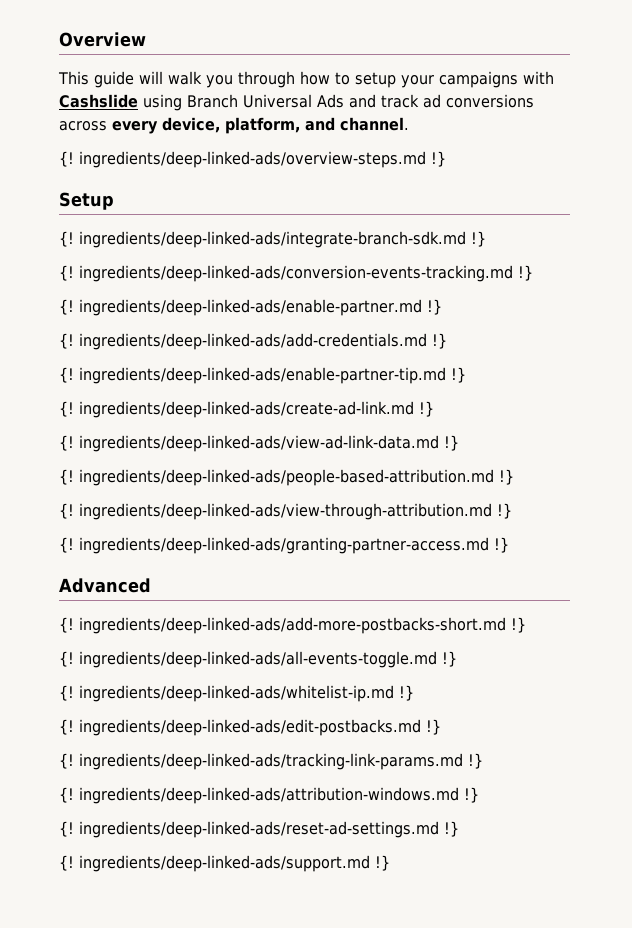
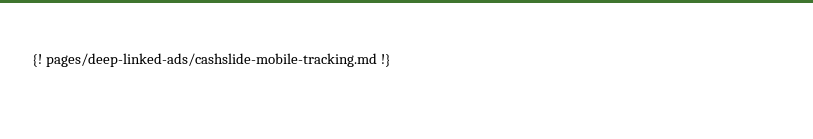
[59,32,146,47] [58,71,554,88] [59,94,534,111] [59,117,409,134] [59,151,446,168] [59,192,114,210] [59,231,486,248] [59,265,533,282] [59,299,442,316] [59,333,447,350] [59,367,466,384] [59,401,434,418] [59,435,459,452] [59,469,514,486] [59,503,512,520] [59,537,509,554] [59,578,151,593] [59,617,526,634] [59,651,457,668] [59,685,414,702] [59,719,441,736] [59,753,483,770] [59,787,479,804] [59,821,459,838] [59,855,370,872] Overview // This guide will walk you through how to setup your campaigns with Cashslide using Branch Universal Ads and track ad conversions across every device, platform, and channel. // {! ingredients/deep-linked-ads/overview-steps.md !} // Setup // {! ingredients/deep-linked-ads/integrate-branch-sdk.md !} // {! ingredients/deep-linked-ads/conversion-events-tracking.md !} // {! ingredients/deep-linked-ads/enable-partner.md !} // {! ingredients/deep-linked-ads/add-credentials.md !} // {! ingredients/deep-linked-ads/enable-partner-tip.md !} // {! ingredients/deep-linked-ads/create-ad-link.md !} // {! ingredients/deep-linked-ads/view-ad-link-data.md !} // {! ingredients/deep-linked-ads/people-based-attribution.md !} // {! ingredients/deep-linked-ads/view-through-attribution.md !} // {! ingredients/deep-linked-ads/granting-partner-access.md !} // Advanced // {! ingredients/deep-linked-ads/add-more-postbacks-short.md !} // {! ingredients/deep-linked-ads/all-events-toggle.md !} // {! ingredients/deep-linked-ads/whitelist-ip.md !} // {! ingredients/deep-linked-ads/edit-postbacks.md !} // {! ingredients/deep-linked-ads/tracking-link-params.md !} // {! ingredients/deep-linked-ads/attribution-windows.md !} // {! ingredients/deep-linked-ads/reset-ad-settings.md !} // {! ingredients/deep-linked-ads/support.md -> [32,53,377,67] {! pages/deep-linked-ads/cashslide-mobile-tracking.md

